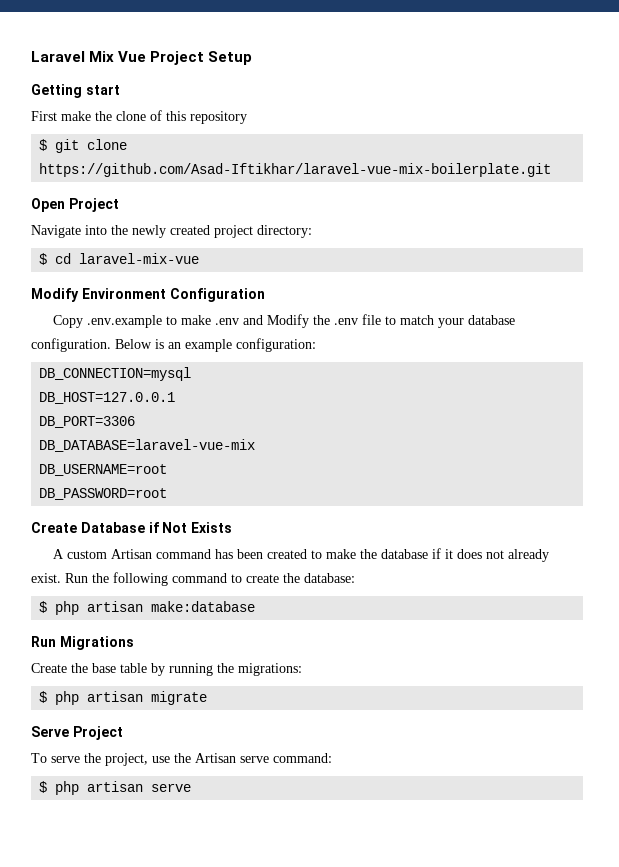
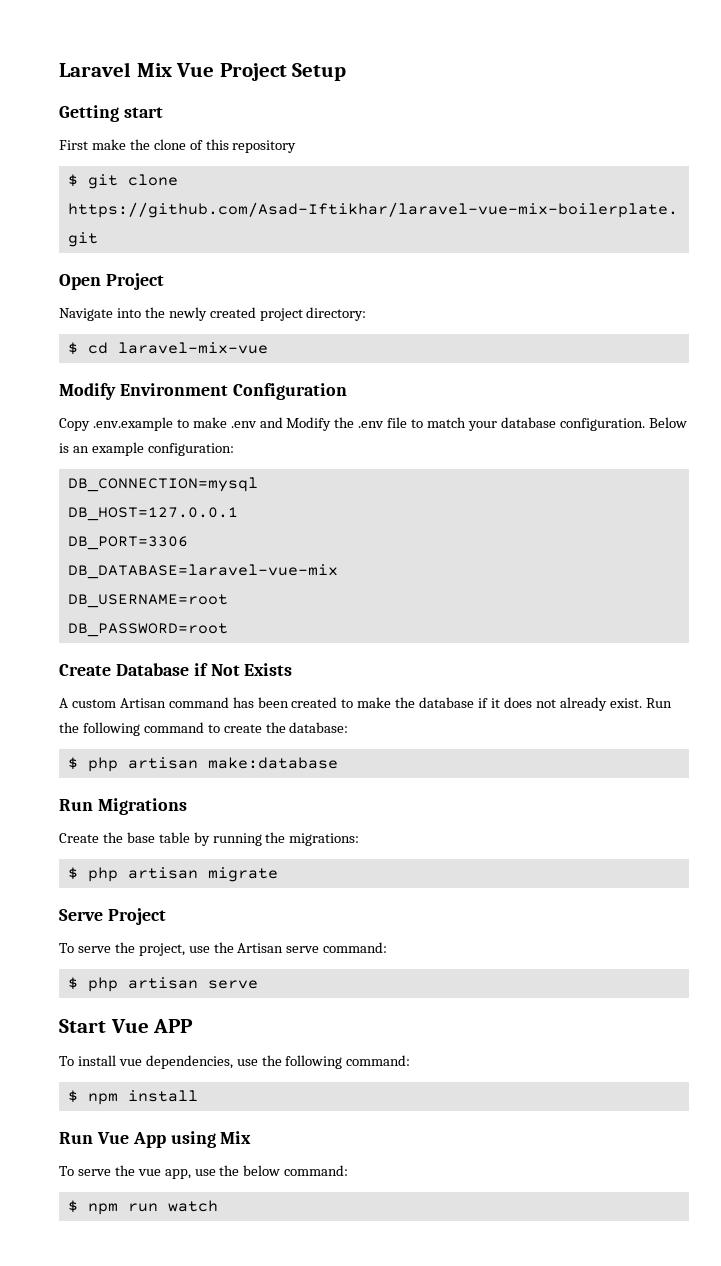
(192, 787) none -> [59,1019,194,1033] [59,1055,411,1069] [67,1090,198,1105] [59,1131,252,1148] [59,1165,349,1179] [67,1200,218,1215] // Start Vue APP // To install vue dependencies, use the following command: // $ npm install // Run Vue App using Mix // To serve the vue app, use the below command: // $ npm run watch

